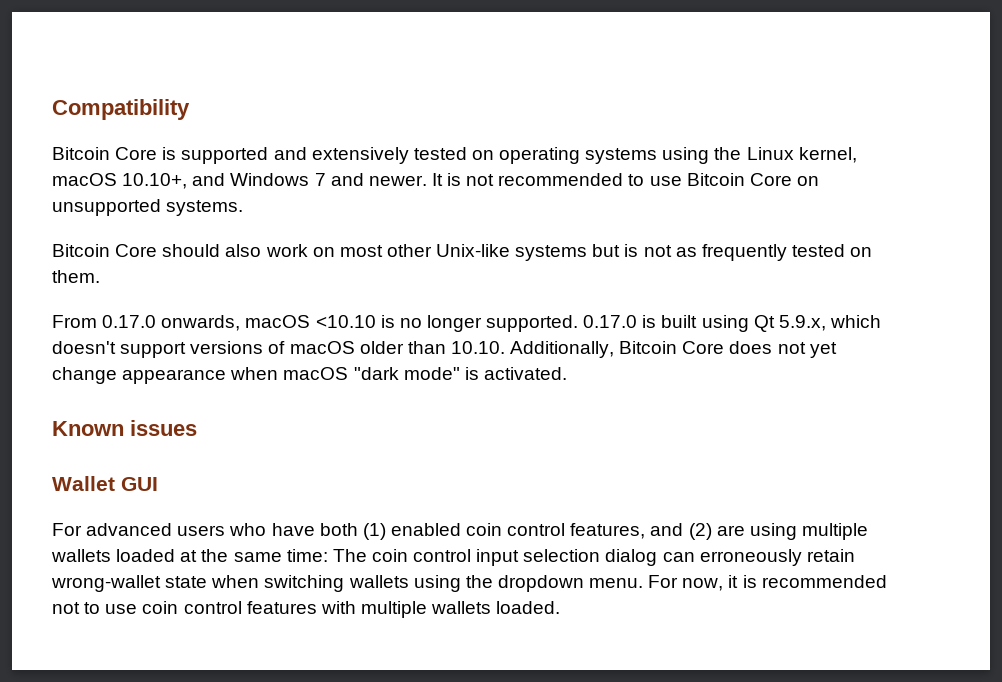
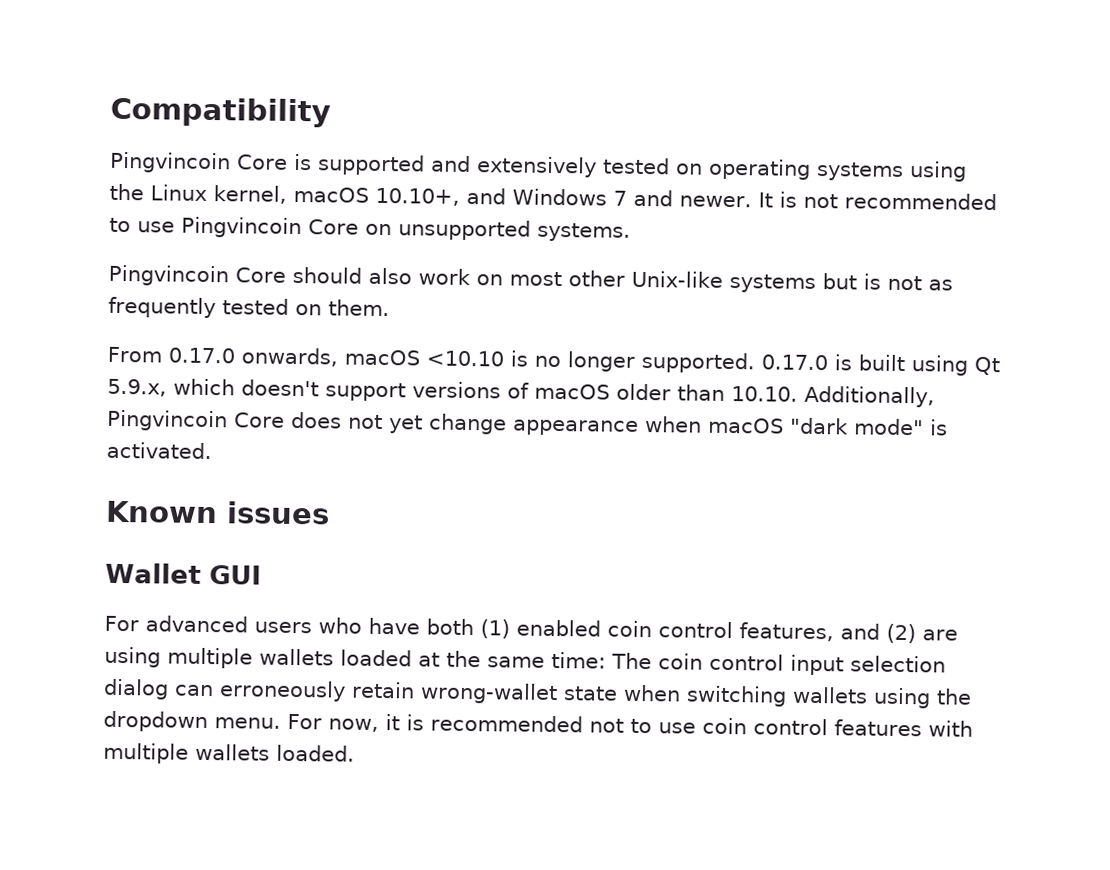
[52,147,110,160] Bitcoin -> [110,151,231,174] Pingvincoin
[686,173,745,186] Bitcoin -> [181,216,302,239] Pingvincoin
[52,244,110,257] Bitcoin -> [108,264,229,287] Pingvincoin
[619,341,678,354] Bitcoin -> [107,409,228,432] Pingvincoin

